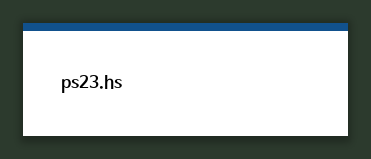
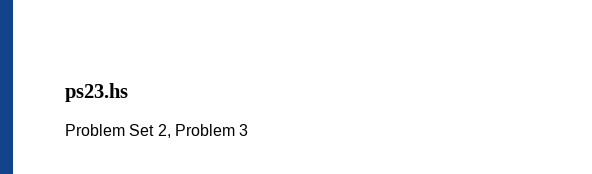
(122, 84) none -> [65,124,249,138] // Problem Set 2, Problem 3

